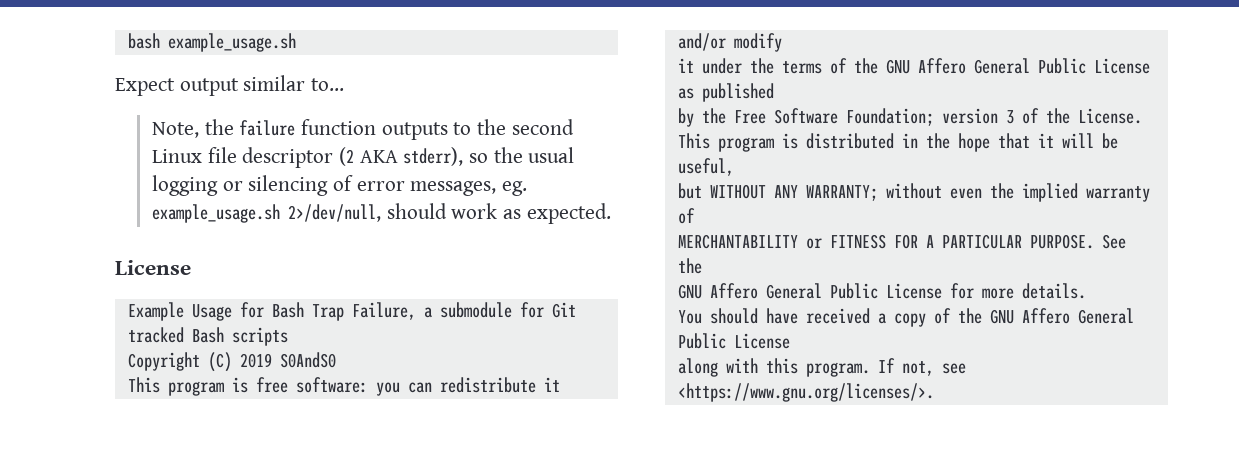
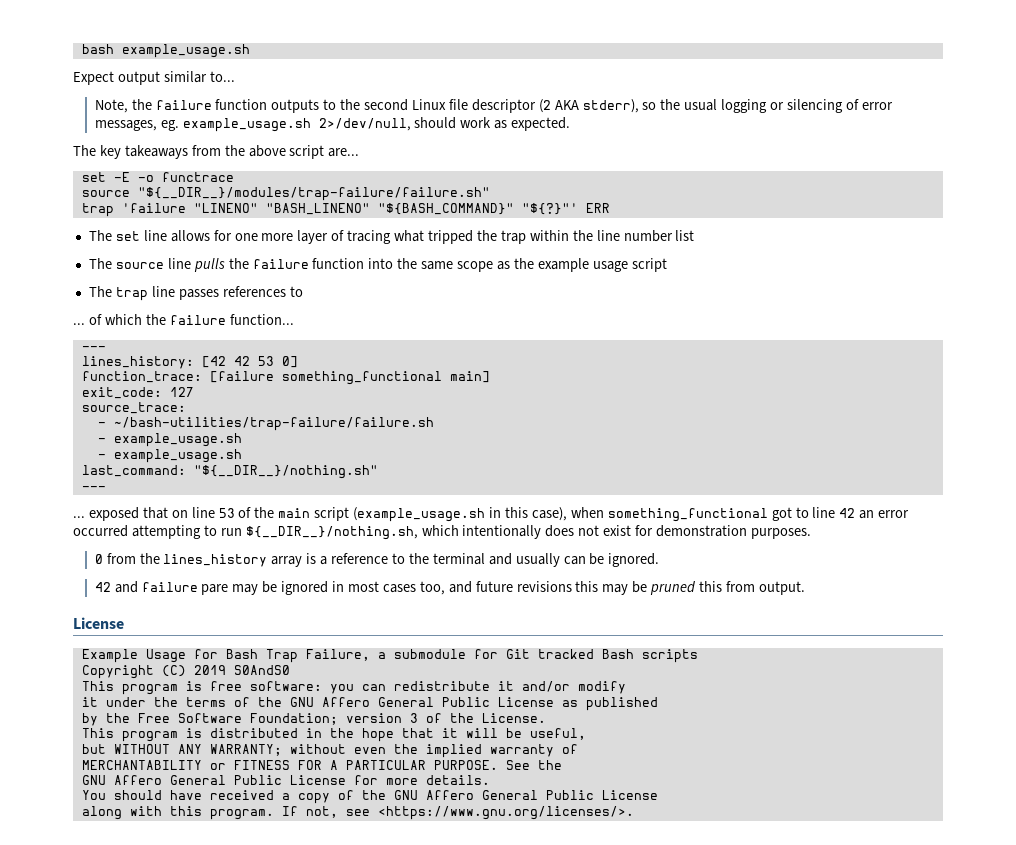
(611, 213) none -> [73,145,360,159] [81,172,234,182] [81,187,490,201] [81,203,610,217] [88,230,695,244] [88,258,667,272] [88,286,303,301] [73,314,294,325] [81,346,106,351] [81,356,298,369] [81,371,490,385] [81,387,194,399] [81,402,186,414] [97,417,434,431] [97,433,242,447] [97,449,242,463] [81,465,378,479] [81,486,106,491] [73,507,910,522] [73,525,811,540] [94,553,660,567] [94,581,805,595] // The key takeaways from the above script are... // set -E -o functrace // source "${__DIR__}/modules/trap-failure/failure.sh" // trap 'failure "LINENO" "BASH_LINENO" "${BASH_COMMAND}" "${?}"' ERR // The set line allows for one more layer of tracing what tripped the trap within the line number list // The source line pulls the failure function into the same scope as the example usage script // The trap line passes references to // ... of which the failure function... // --- // lines_history: [42 42 53 0] // function_trace: [failure something_functional main] // exit_code: 127 // source_trace: // - ~/bash-utilities/trap-failure/failure.sh // - example_usage.sh // - example_usage.sh // last_command: "${__DIR__}/nothing.sh" // --- // ... exposed that on line 53 of the main script (example_usage.sh in this case), when something_functional got to line 42 an error occurred attempting to run ${__DIR__}/nothing.sh, which intentionally does not exist for demonstration purposes. // 0 from the lines_history array is a reference to the terminal and usually can be ignored. // 42 and failure pare may be ignored in most cases too, and future revisions this may be pruned this from output.

